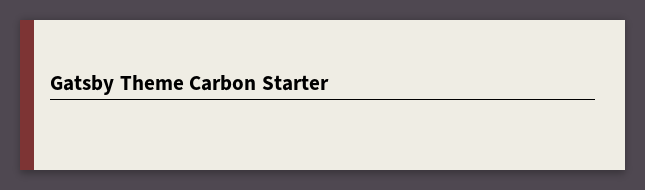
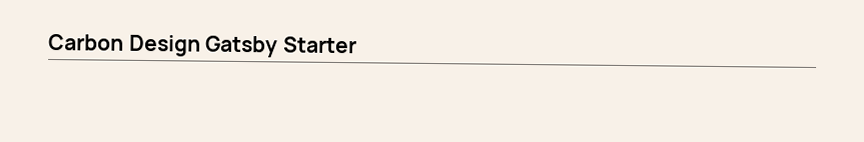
[50,75,257,95] Gatsby Theme Carbon -> [48,33,279,58] Carbon Design Gatsby

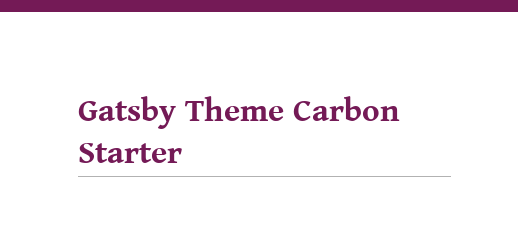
[48,33,279,58] Carbon Design Gatsby -> [78,96,400,129] Gatsby Theme Carbon

